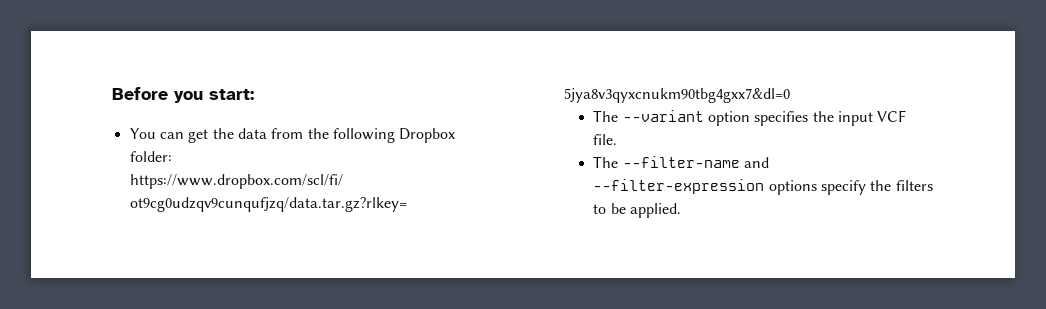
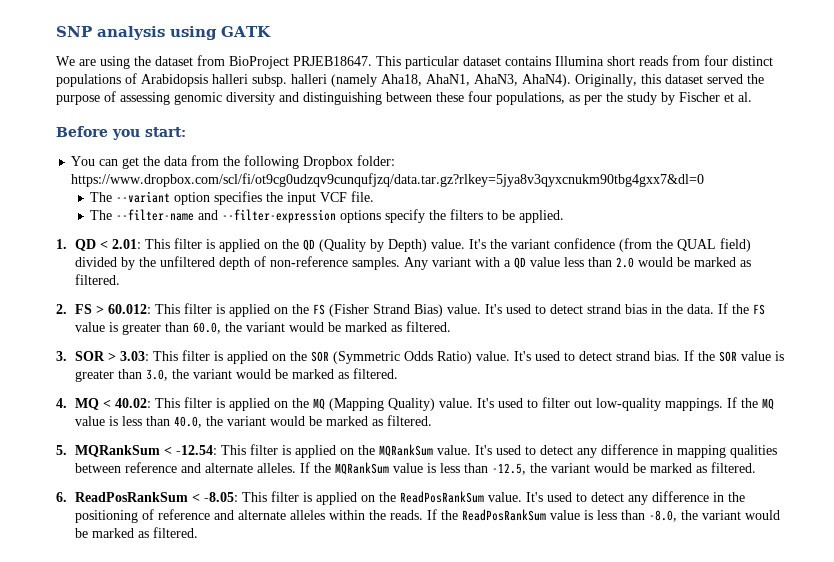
(112, 93) none -> [56,26,271,40] [56,55,773,69] [56,73,764,87] [56,91,752,105] SNP analysis using GATK // We are using the dataset from BioProject PRJEB18647. This particular dataset contains Illumina short reads from four distinct populations of Arabidopsis halleri subsp. halleri (namely Aha18, AhaN1, AhaN3, AhaN4). Originally, this dataset served the purpose of assessing genomic diversity and distinguishing between these four populations, as per the study by Fischer et al. //
(681, 210) none -> [56,238,751,252] [74,256,751,270] [74,274,120,285] [56,303,765,317] [74,321,451,335] [56,350,784,364] [74,368,398,382] [56,397,774,411] [74,415,432,428] [56,444,777,458] [74,462,756,475] [56,491,745,505] [74,509,780,523] [74,527,198,538] // 1. QD < 2.01: This filter is applied on the QD (Quality by Depth) value. It's the variant confidence (from the QUAL field) divided by the unfiltered depth of non-reference samples. Any variant with a QD value less than 2.0 would be marked as filtered. // 2. FS > 60.012: This filter is applied on the FS (Fisher Strand Bias) value. It's used to detect strand bias in the data. If the FS value is greater than 60.0, the variant would be marked as filtered. // 3. SOR > 3.03: This filter is applied on the SOR (Symmetric Odds Ratio) value. It's used to detect strand bias. If the SOR value is greater than 3.0, the variant would be marked as filtered. // 4. MQ < 40.02: This filter is applied on the MQ (Mapping Quality) value. It's used to filter out low-quality mappings. If the MQ value is less than 40.0, the variant would be marked as filtered. // 5. MQRankSum < -12.54: This filter is applied on the MQRankSum value. It's used to detect any difference in mapping qualities between reference and alternate alleles. If the MQRankSum value is less than -12.5, the variant would be marked as filtered. // 6. ReadPosRankSum < -8.05: This filter is applied on the ReadPosRankSum value. It's used to detect any difference in the positioning of reference and alternate alleles within the reads. If the ReadPosRankSum value is less than -8.0, the variant would be marked as filtered.

